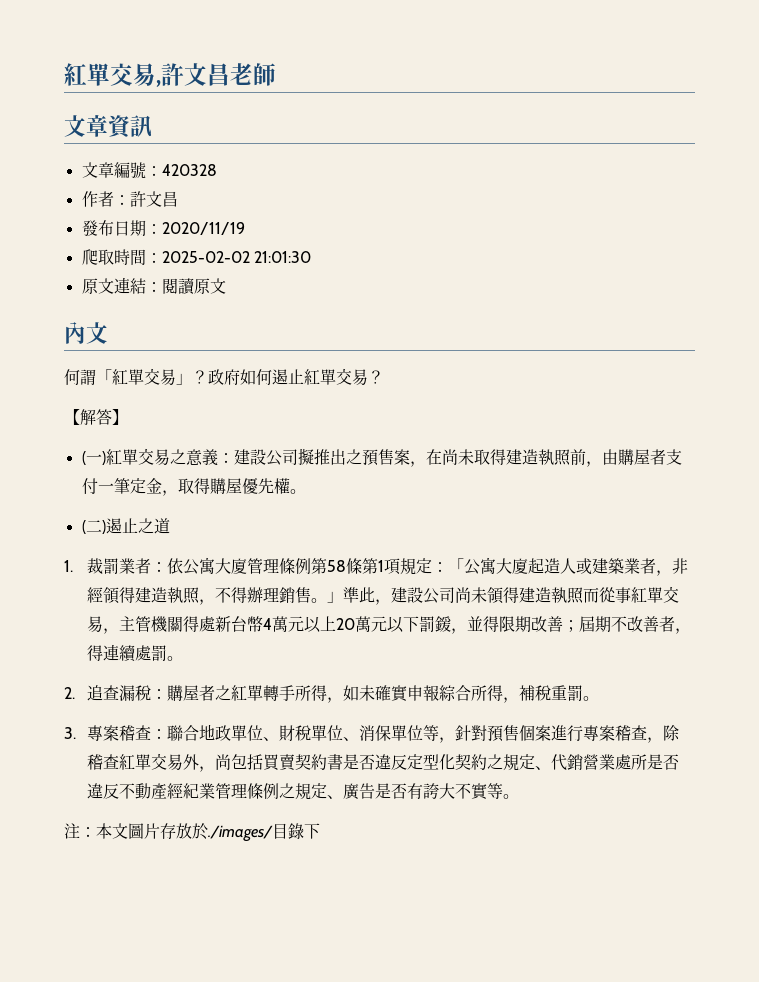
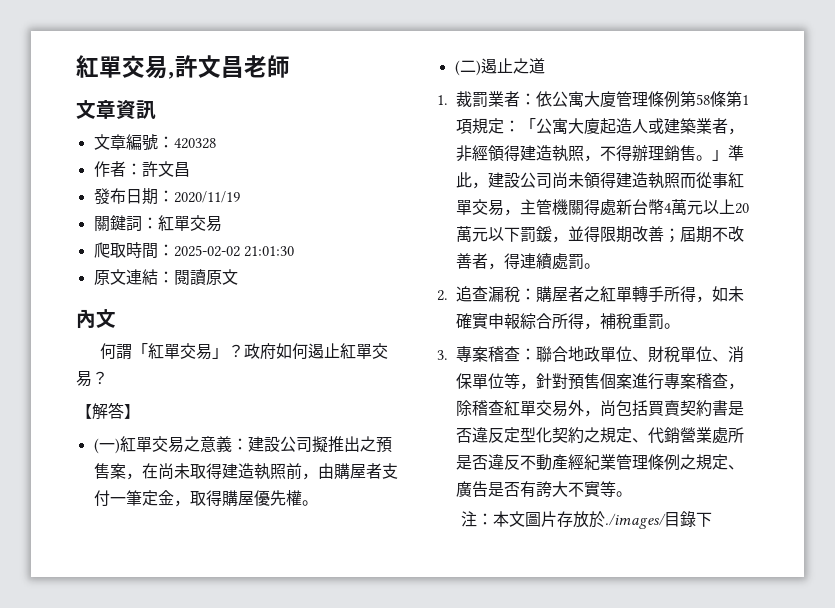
(245, 228) none -> [93,215,222,232] // 關鍵詞：紅單交易

